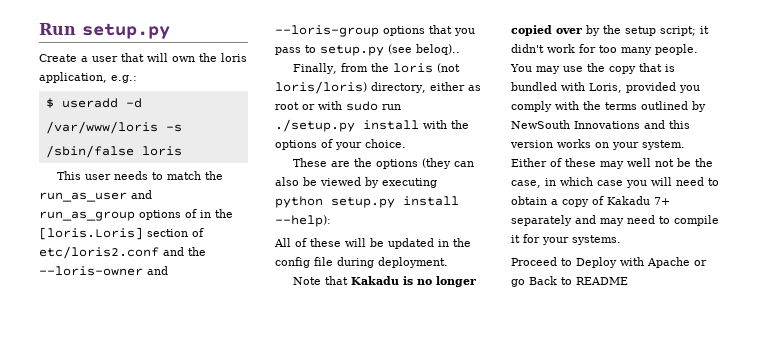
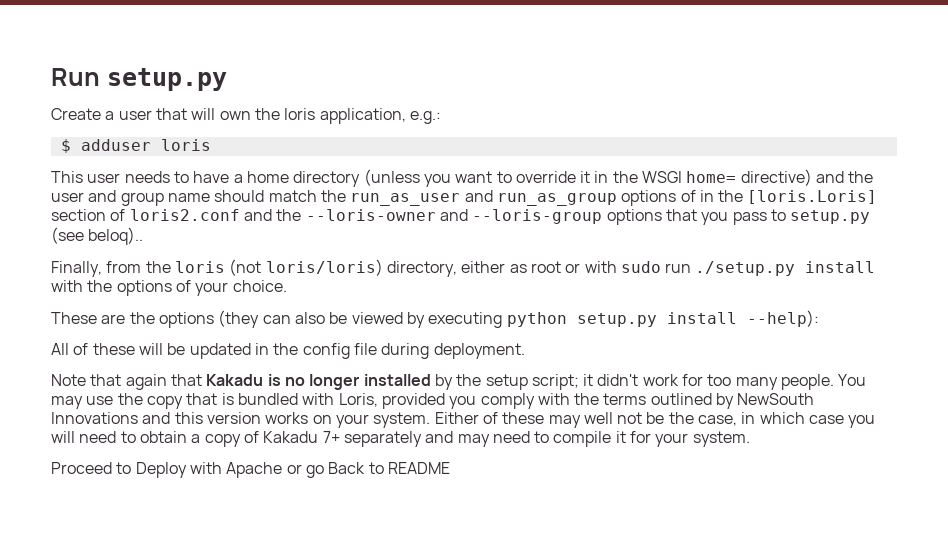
[61,98,142,108] [45,121,182,134] [45,145,134,158] useradd -d /var/www/loris -s /sbin/false -> [80,139,151,151] adduser
(164, 176) none -> [193,169,874,187] [51,190,265,206] have a home directory (unless you want to override it in the WSGI home= directive) and the user and group name should
[39,246,159,259] etc/loris2.conf -> [129,209,240,221] loris2.conf
(349, 280) none -> [125,374,202,390] again that
[511,25,582,36] copied over -> [363,374,431,386] installed
[572,235,621,245] systems. -> [692,431,750,447] system.

